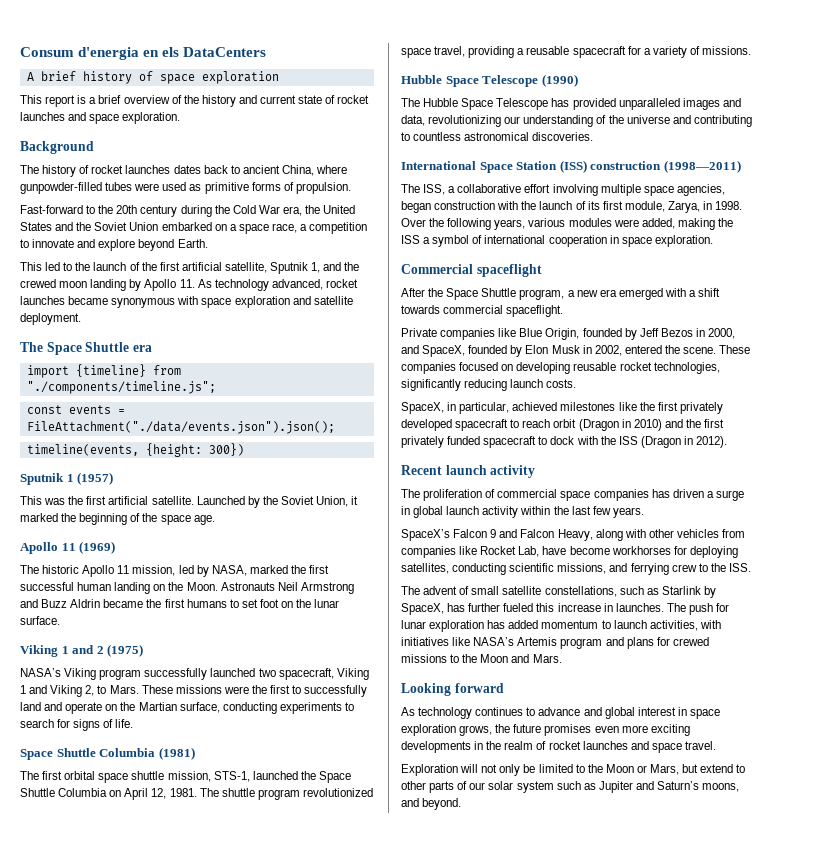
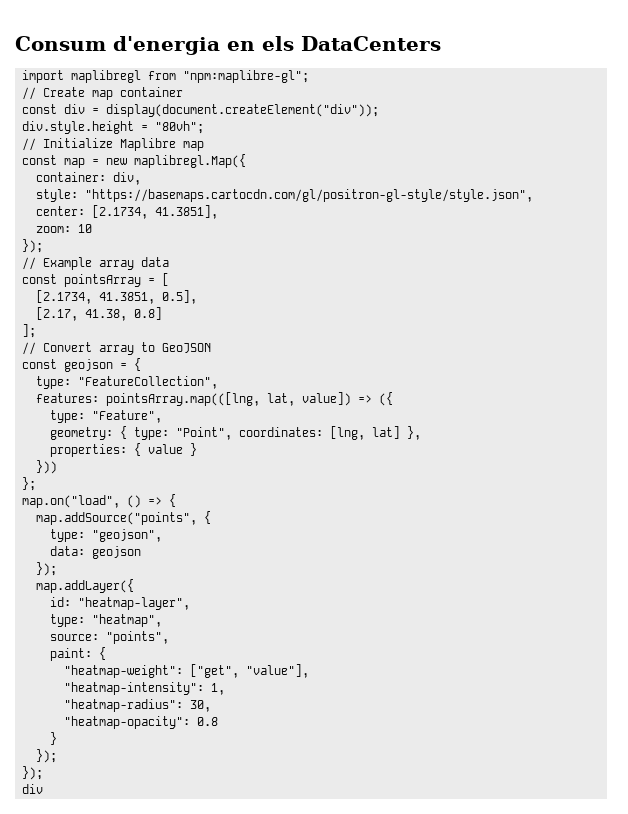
[26,71,279,84] [20,95,370,107] [20,112,181,124] [20,141,94,154] [20,165,348,177] [20,182,351,194] [20,205,356,217] [20,222,368,234] [20,239,208,251] [20,262,360,274] [20,279,358,291] [20,296,353,308] [20,313,81,325] [20,342,152,355] [26,364,181,378] [26,381,216,394] [26,405,125,414] [26,421,335,434] [26,443,244,457] [20,472,114,485] [20,496,359,508] [20,513,215,525] [20,541,116,554] [20,565,330,577] [20,582,354,594] [20,599,340,608] [20,616,60,625] [20,644,144,657] [20,668,369,680] [20,685,368,697] [20,702,354,714] [20,719,134,731] [20,747,195,760] [20,771,351,783] [20,788,373,800] [401,46,752,58] [401,74,578,87] [401,98,741,110] [401,115,752,127] [401,132,594,141] [401,160,741,173] [401,184,725,196] [401,201,743,213] [401,218,733,230] [401,235,713,247] [401,264,542,277] [401,288,721,300] [401,305,564,317] [401,328,736,340] [401,345,751,357] [401,362,720,374] [401,379,577,391] [401,402,723,414] [401,419,725,431] [401,436,728,448] [401,465,536,478] [401,489,744,501] [401,506,644,518] [401,529,746,541] [401,546,738,558] [401,563,751,575] [401,586,716,598] [401,603,730,615] [401,620,721,632] [401,637,709,649] [401,654,562,663] [401,683,504,696] [401,707,720,719] [401,724,690,736] [401,741,716,753] [401,764,746,776] [401,781,740,793] [401,798,462,810] A brief history of space exploration // This report is a brief overview of the history and current state of rocket launches and space exploration. // Background // The history of rocket launches dates back to ancient China, where gunpowder-filled tubes were used as primitive forms of propulsion. // Fast-forward to the 20th century during the Cold War era, the United States and the Soviet Union embarked on a space race, a competition to innovate and explore beyond Earth. // This led to the launch of the first artificial satellite, Sputnik 1, and the crewed moon landing by Apollo 11. As technology advanced, rocket launches became synonymous with space exploration and satellite deployment. // The Space Shuttle era // import {timeline} from "./components/timeline.js"; // const events = FileAttachment("./data/events.json").json(); // timeline(events, {height: 300}) // Sputnik 1 (1957) // This was the first artificial satellite. Launched by the Soviet Union, it marked the beginning of the space age. // Apollo 11 (1969) // The historic Apollo 11 mission, led by NASA, marked the first successful human landing on the Moon. Astronauts Neil Armstrong and Buzz Aldrin became the first humans to set foot on the lunar surface. // Viking 1 and 2 (1975) // NASA’s Viking program successfully launched two spacecraft, Viking 1 and Viking 2, to Mars. These missions were the first to successfully land and operate on the Martian surface, conducting experiments to search for signs of life. // Space Shuttle Columbia (1981) // The first orbital space shuttle mission, STS-1, launched the Space Shuttle Columbia on April 12, 1981. The shuttle program revolutionized space travel, providing a reusable spacecraft for a variety of missions. // Hubble Space Telescope (1990) // The Hubble Space Telescope has provided unparalleled images and data, revolutionizing our understanding of the universe and contributing to countless astronomical discoveries. // International Space Station (ISS) construction (1998—2011) // The ISS, a collaborative effort involving multiple space agencies, began construction with the launch of its first module, Zarya, in 1998. Over the following years, various modules were added, making the ISS a symbol of international cooperation in space exploration. // Commercial spaceflight // After the Space Shuttle program, a new era emerged with a shift towards commercial spaceflight. // Private companies like Blue Origin, founded by Jeff Bezos in 2000, and SpaceX, founded by Elon Musk in 2002, entered the scene. These companies focused on developing reusable rocket technologies, significantly reducing launch costs. // SpaceX, in particular, achieved milestones like the first privately developed spacecraft to reach orbit (Dragon in 2010) and the first privately funded spacecraft to dock with the ISS (Dragon in 2012). // Recent launch activity // The proliferation of commercial space companies has driven a surge in global launch activity within the last few years. // SpaceX’s Falcon 9 and Falcon Heavy, along with other vehicles from companies like Rocket Lab, have become workhorses for deploying satellites, conducting scientific missions, and ferrying crew to the ISS. // The advent of small satellite constellations, such as Starlink by SpaceX, has further fueled this increase in launches. The push for lunar exploration has added momentum to launch activities, with initiatives like NASA’s Artemis program and plans for crewed missions to the Moon and Mars. // Looking forward // As technology continues to advance and global interest in space exploration grows, the future promises even more exciting developments in the realm of rocket launches and space travel. // Exploration will not only be limited to the Moon or Mars, but extend to other parts of our solar system such as Jupiter and Saturn’s moons, and beyond. -> [21,70,309,83] [21,87,183,100] [21,104,379,117] [21,121,204,134] [21,138,204,151] [21,154,246,168] [35,172,141,185] [35,189,533,202] [35,205,218,219] [35,224,92,233] [21,239,43,253] [21,257,169,270] [21,273,169,287] [35,290,197,304] [35,307,162,321] [21,324,36,338] [21,342,211,355] [21,358,141,372] [35,376,218,389] [35,392,393,406] [49,410,162,423] [49,426,421,440] [49,443,197,457] [35,460,57,474] [21,477,36,491] [21,494,176,508] [35,511,211,525] [49,529,162,542] [49,546,141,559] [35,562,57,576] [35,579,134,593] [49,597,190,610] [49,614,162,627] [49,631,169,644] [49,647,106,661] [63,664,309,678] [63,682,225,695] [63,699,211,712] [63,716,218,729] [49,732,57,745] [35,749,57,763] [21,766,43,780] [21,784,43,794] import maplibregl from "npm:maplibre-gl"; // // Create map container // const div = display(document.createElement("div")); // div.style.height = "80vh"; // // Initialize Maplibre map // const map = new maplibregl.Map({ // container: div, // style: "https://basemaps.cartocdn.com/gl/positron-gl-style/style.json", // center: [2.1734, 41.3851], // zoom: 10 // }); // // Example array data // const pointsArray = [ // [2.1734, 41.3851, 0.5], // [2.17, 41.38, 0.8] // ]; // // Convert array to GeoJSON // const geojson = { // type: "FeatureCollection", // features: pointsArray.map(([lng, lat, value]) => ({ // type: "Feature", // geometry: { type: "Point", coordinates: [lng, lat] }, // properties: { value } // })) // }; // map.on("load", () => { // map.addSource("points", { // type: "geojson", // data: geojson // }); // map.addLayer({ // id: "heatmap-layer", // type: "heatmap", // source: "points", // paint: { // "heatmap-weight": ["get", "value"], // "heatmap-intensity": 1, // "heatmap-radius": 30, // "heatmap-opacity": 0.8 // } // }); // }); // div

